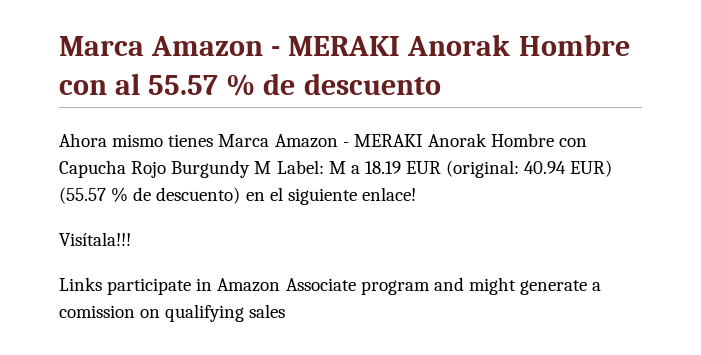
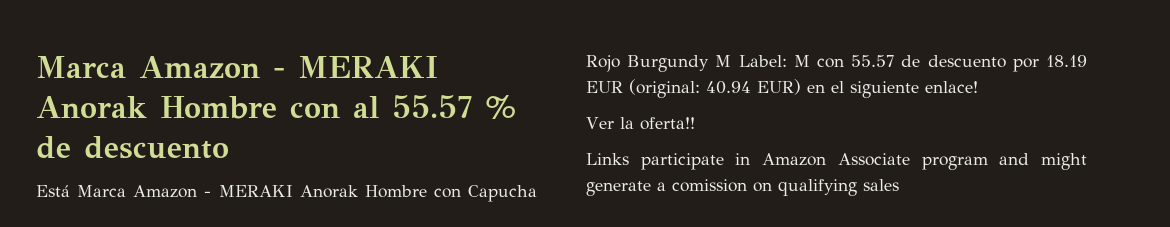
[59,133,214,147] Ahora mismo tienes -> [36,185,70,197] Está
[350,165,360,174] a -> [817,55,1039,72] con 55.57 de descuento por
[59,187,241,204] (55.57 % de descuento) -> (801, 87) none
[59,232,131,246] Visítala!!! -> [586,117,695,130] Ver la oferta!!

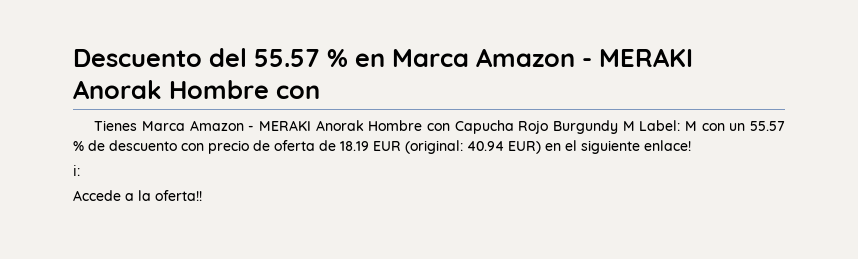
[36,56,438,78] [36,95,516,119] [36,136,229,159] [36,185,70,197] Marca Amazon - MERAKI Anorak Hombre con al 55.57 % de descuento // Está -> [73,48,693,67] [73,80,320,99] [94,120,138,131] Descuento del 55.57 % en Marca Amazon - MERAKI Anorak Hombre con // Tienes
[851,55,1039,72] 55.57 de descuento por -> [729,121,785,131] [73,140,336,154] un 55.57 % de descuento con precio de oferta de
[586,117,614,129] Ver -> [73,165,80,176] [73,190,134,201] ℹ: // Accede a
[586,153,1087,170] [586,179,899,196] // Links participate in Amazon Associate program and might generate a comission on qualifying sales -> (202, 195) none

